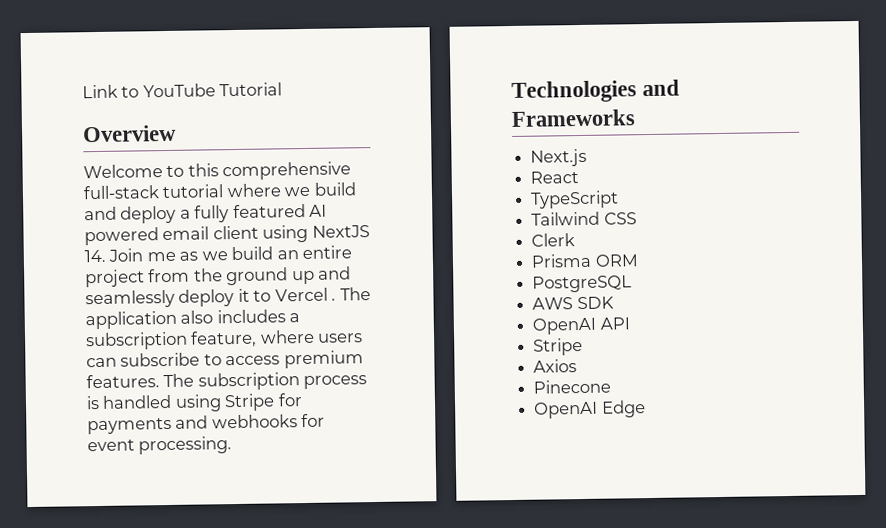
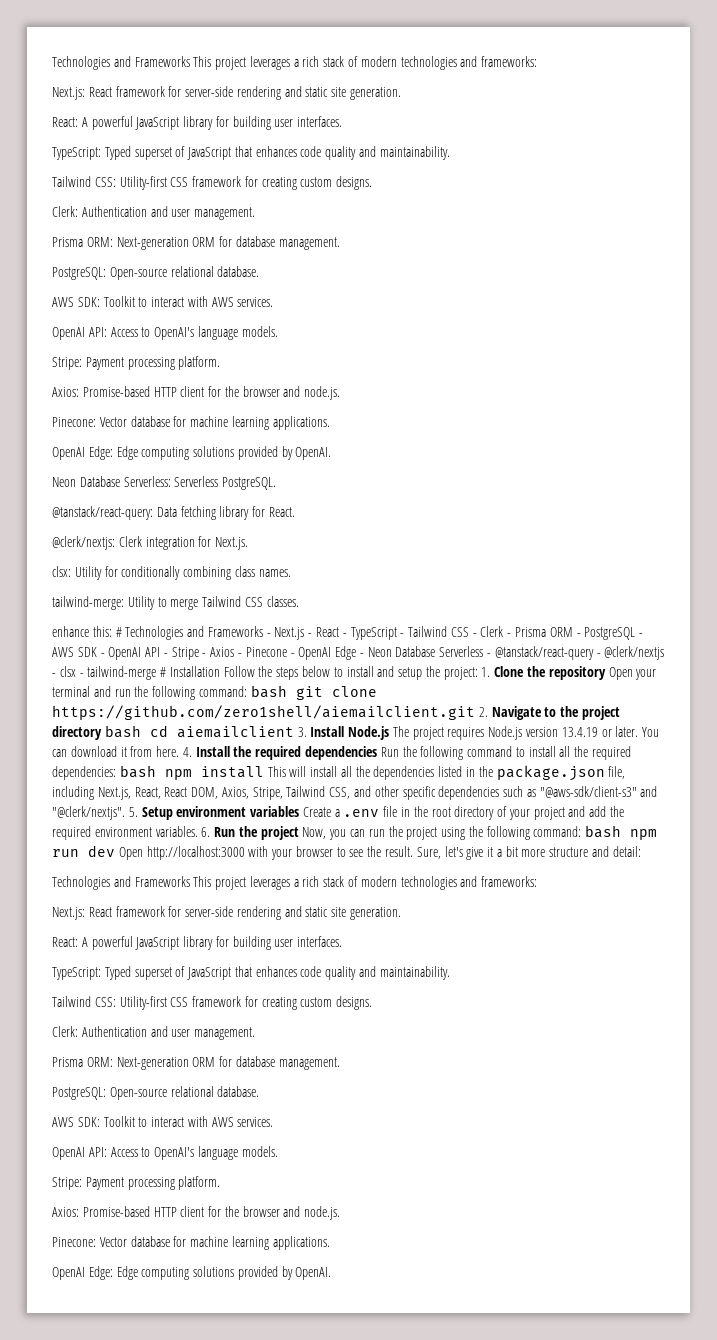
[82,82,283,99] [82,124,177,143] [83,161,352,181] [83,182,356,200] [84,203,328,224] [84,224,370,246] [84,245,353,263] [85,266,352,288] [85,287,371,309] [85,309,301,330] [85,329,364,351] [86,350,364,369] [86,372,368,391] [86,393,303,412] [87,413,326,435] [87,436,233,455] [511,79,681,103] [511,109,636,127] [530,148,588,167] [530,171,580,184] [530,190,620,209] [531,211,637,226] [531,233,576,247] [531,253,639,268] [532,275,633,293] [532,296,614,310] [532,317,630,335] [533,337,584,356] [533,359,578,373] [533,379,612,394] [534,400,646,419] Link to YouTube Tutorial // Overview // Welcome to this comprehensive full-stack tutorial where we build and deploy a fully featured AI powered email client using NextJS 14. Join me as we build an entire project from the ground up and seamlessly deploy it to Vercel . The application also includes a subscription feature, where users can subscribe to access premium features. The subscription process is handled using Stripe for payments and webhooks for event processing. // Technologies and Frameworks // Next.js // React // TypeScript // Tailwind CSS // Clerk // Prisma ORM // PostgreSQL // AWS SDK // OpenAI API // Stripe // Axios // Pinecone // OpenAI Edge -> [52,56,538,70] [52,86,402,100] [52,116,343,130] [52,146,450,160] [52,176,373,190] [52,206,256,220] [52,236,340,250] [52,266,260,280] [52,296,274,307] [52,326,278,340] [52,356,221,370] [52,386,341,400] [52,416,330,430] [52,446,332,460] [52,476,277,490] [52,506,295,520] [52,536,249,550] [52,566,291,580] [52,596,299,610] [52,626,644,640] [52,646,665,660] [52,666,657,680] [52,685,377,700] [52,705,620,720] [52,725,660,740] [52,746,632,760] [52,765,626,781] [52,786,658,800] [52,806,625,820] [52,825,658,840] [52,845,641,860] [52,876,538,890] [52,906,402,920] [52,936,343,950] [52,966,450,980] [52,996,373,1010] [52,1026,256,1040] [52,1056,340,1070] [52,1086,260,1100] [52,1116,274,1127] [52,1146,278,1160] [52,1176,221,1190] [52,1206,341,1220] [52,1236,330,1250] [52,1266,332,1280] Technologies and Frameworks This project leverages a rich stack of modern technologies and frameworks: // Next.js: React framework for server-side rendering and static site generation. // React: A powerful JavaScript library for building user interfaces. // TypeScript: Typed superset of JavaScript that enhances code quality and maintainability. // Tailwind CSS: Utility-first CSS framework for creating custom designs. // Clerk: Authentication and user management. // Prisma ORM: Next-generation ORM for database management. // PostgreSQL: Open-source relational database. // AWS SDK: Toolkit to interact with AWS services. // OpenAI API: Access to OpenAI's language models. // Stripe: Payment processing platform. // Axios: Promise-based HTTP client for the browser and node.js. // Pinecone: Vector database for machine learning applications. // OpenAI Edge: Edge computing solutions provided by OpenAI. // Neon Database Serverless: Serverless PostgreSQL. // @tanstack/react-query: Data fetching library for React. // @clerk/nextjs: Clerk integration for Next.js. // clsx: Utility for conditionally combining class names. // tailwind-merge: Utility to merge Tailwind CSS classes. // enhance this: # Technologies and Frameworks - Next.js - React - TypeScript - Tailwind CSS - Clerk - Prisma ORM - PostgreSQL - AWS SDK - OpenAI API - Stripe - Axios - Pinecone - OpenAI Edge - Neon Database Serverless - @tanstack/react-query - @clerk/nextjs - clsx - tailwind-merge # Installation Follow the steps below to install and setup the project: 1. Clone the repository Open your terminal and run the following command: bash git clone https://github.com/zero1shell/aiemailclient.git 2. Navigate to the project directory bash cd aiemailclient 3. Install Node.js The project requires Node.js version 13.4.19 or later. You can download it from here. 4. Install the required dependencies Run the following command to install all the required dependencies: bash npm install This will install all the dependencies listed in the package.json file, including Next.js, React, React DOM, Axios, Stripe, Tailwind CSS, and other specific dependencies such as "@aws-sdk/client-s3" and "@clerk/nextjs". 5. Setup environment variables Create a .env file in the root directory of your project and add the required environment variables. 6. Run the project Now, you can run the project using the following command: bash npm run dev Open http://localhost:3000 with your browser to see the result. Sure, let's give it a bit more structure and detail: // Technologies and Frameworks This project leverages a rich stack of modern technologies and frameworks: // Next.js: React framework for server-side rendering and static site generation. // React: A powerful JavaScript library for building user interfaces. // TypeScript: Typed superset of JavaScript that enhances code quality and maintainability. // Tailwind CSS: Utility-first CSS framework for creating custom designs. // Clerk: Authentication and user management. // Prisma ORM: Next-generation ORM for database management. // PostgreSQL: Open-source relational database. // AWS SDK: Toolkit to interact with AWS services. // OpenAI API: Access to OpenAI's language models. // Stripe: Payment processing platform. // Axios: Promise-based HTTP client for the browser and node.js. // Pinecone: Vector database for machine learning applications. // OpenAI Edge: Edge computing solutions provided by OpenAI.

